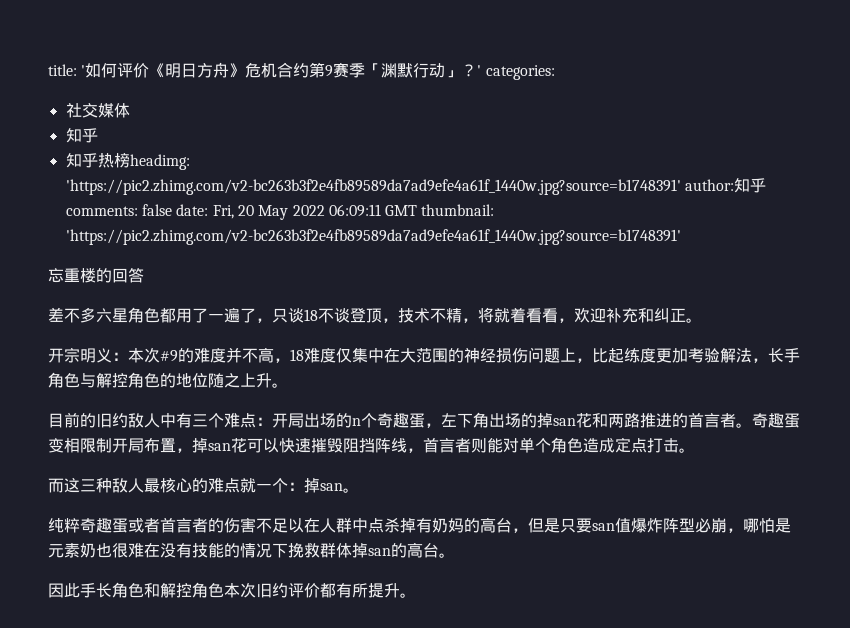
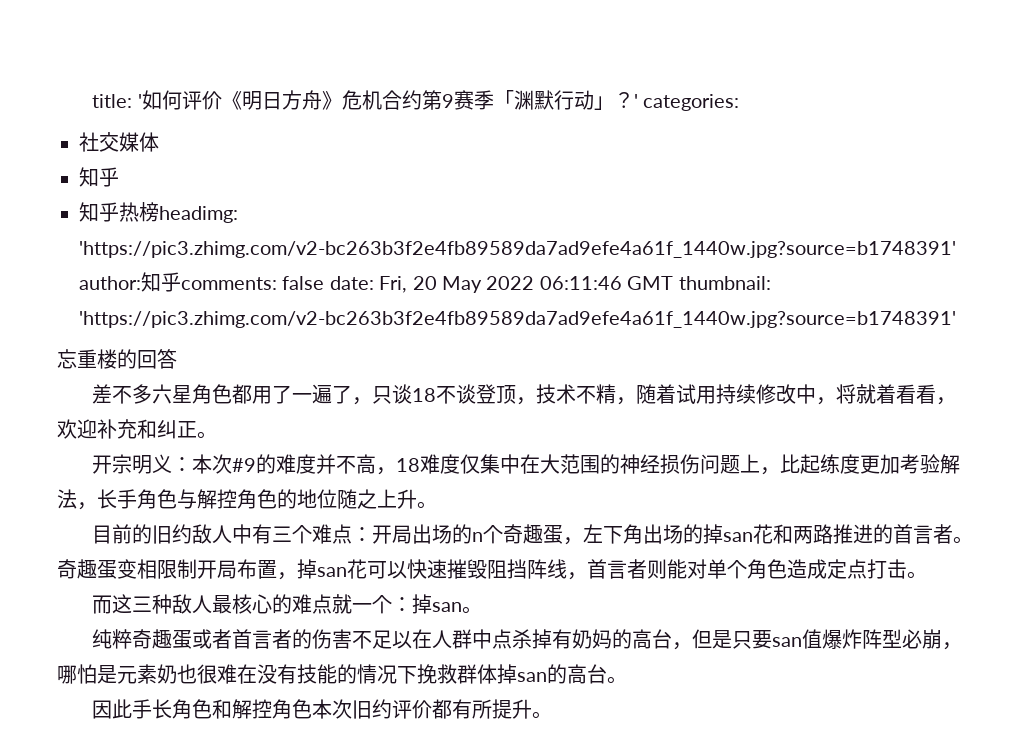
[65,179,681,195] 'https://pic2.zhimg.com/v2-bc263b3f2e4fb89589da7ad9efe4a61f_1440w.jpg?source=b1748391' -> [79,241,956,258] 'https://pic3.zhimg.com/v2-bc263b3f2e4fb89589da7ad9efe4a61f_1440w.jpg?source=b1748391'
[328,204,381,217] 06:09:11 -> [539,276,622,290] 06:11:46
[65,229,681,245] 'https://pic2.zhimg.com/v2-bc263b3f2e4fb89589da7ad9efe4a61f_1440w.jpg?source=b1748391' -> [79,311,956,328] 'https://pic3.zhimg.com/v2-bc263b3f2e4fb89589da7ad9efe4a61f_1440w.jpg?source=b1748391'
(478, 320) none -> [636,384,837,405] 随着试用持续修改中，

